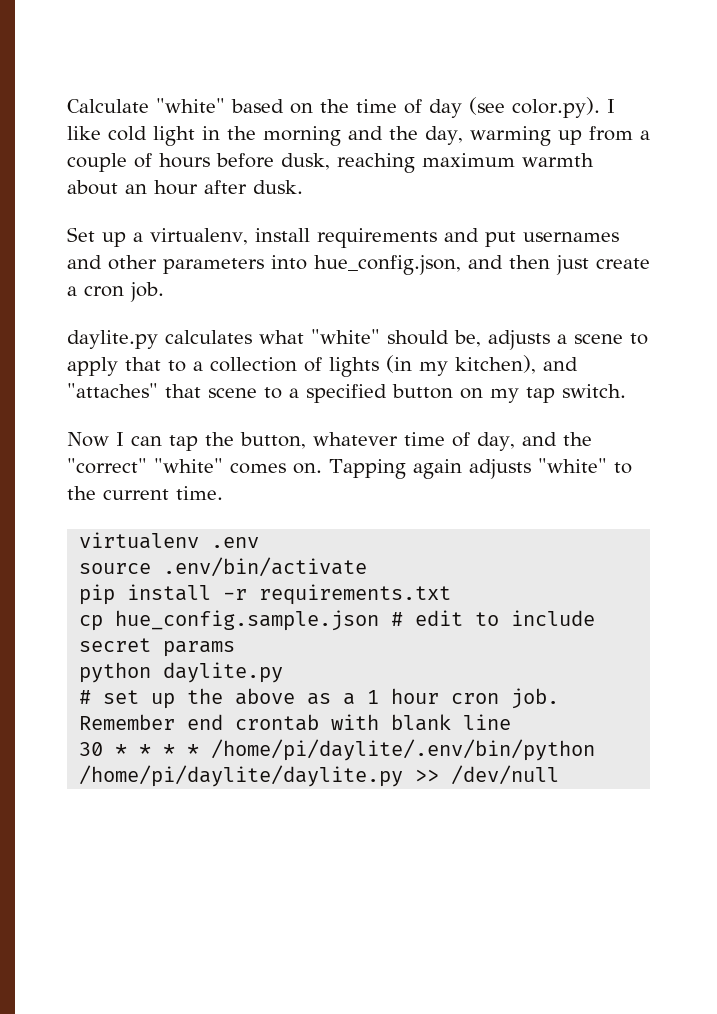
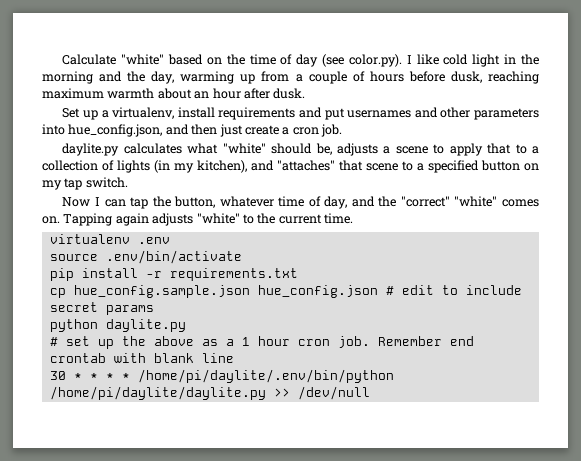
(380, 620) none -> [257,285,378,298] hue_config.json

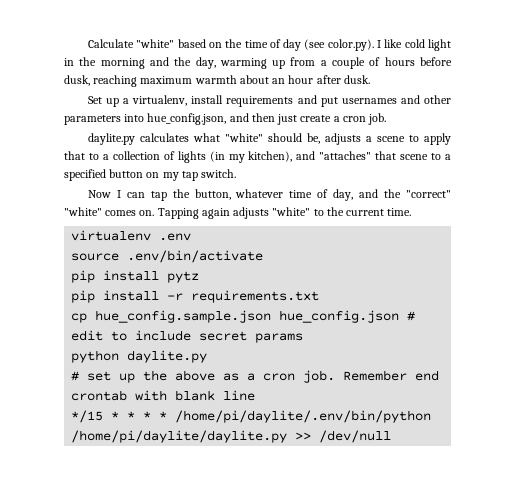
(242, 257) none -> [71,270,200,283] // pip install pytz
[241,336,290,346] 1 hour -> (256, 377) none
[49,371,66,380] 30 -> [71,410,104,423] */15

